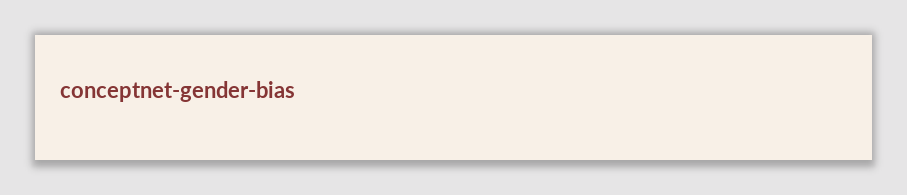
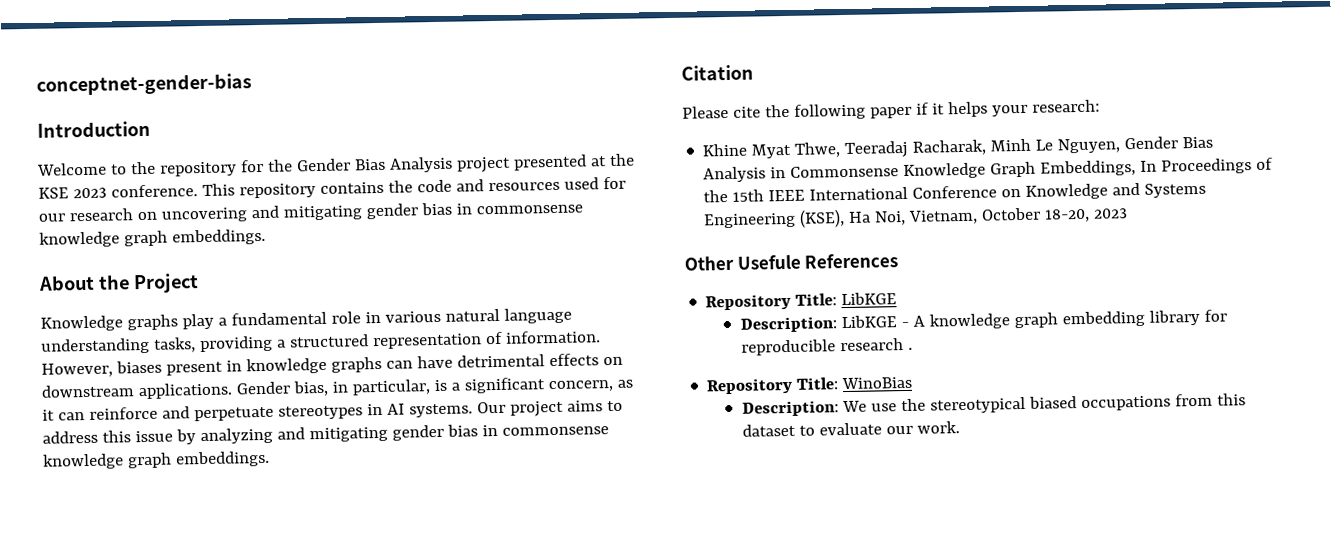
(295, 91) none -> [37,120,151,138] [37,153,635,177] [38,176,626,199] [38,202,583,223] [39,228,266,248] [38,273,199,294] [40,307,572,332] [41,330,601,355] [41,353,623,378] [41,377,633,400] [42,400,623,422] [42,424,609,445] [42,450,270,470] [681,64,754,81] [682,99,1100,120] [702,136,1214,159] [703,157,1274,183] [703,182,1207,203] [703,207,1129,229] [684,253,899,271] [705,292,898,311] [739,309,1227,333] [740,338,913,356] [706,376,913,395] [741,393,1246,417] [741,421,960,437] // Introduction // Welcome to the repository for the Gender Bias Analysis project presented at the KSE 2023 conference. This repository contains the code and resources used for our research on uncovering and mitigating gender bias in commonsense knowledge graph embeddings. // About the Project // Knowledge graphs play a fundamental role in various natural language understanding tasks, providing a structured representation of information. However, biases present in knowledge graphs can have detrimental effects on downstream applications. Gender bias, in particular, is a significant concern, as it can reinforce and perpetuate stereotypes in AI systems. Our project aims to address this issue by analyzing and mitigating gender bias in commonsense knowledge graph embeddings. // Citation // Please cite the following paper if it helps your research: // Khine Myat Thwe, Teeradaj Racharak, Minh Le Nguyen, Gender Bias Analysis in Commonsense Knowledge Graph Embeddings, In Proceedings of the 15th IEEE International Conference on Knowledge and Systems Engineering (KSE), Ha Noi, Vietnam, October 18-20, 2023 // Other Usefule References // Repository Title: LibKGE // Description: LibKGE - A knowledge graph embedding library for reproducible research . // Repository Title: WinoBias // Description: We use the stereotypical biased occupations from this dataset to evaluate our work.

